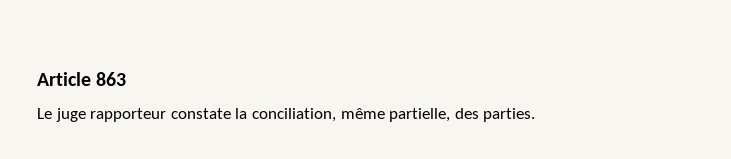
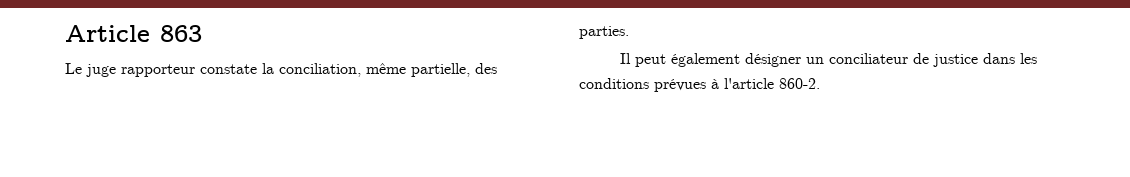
(536, 115) none -> [620,53,1038,67] [579,78,820,92] // Il peut également désigner un conciliateur de justice dans les conditions prévues à l'article 860-2.

